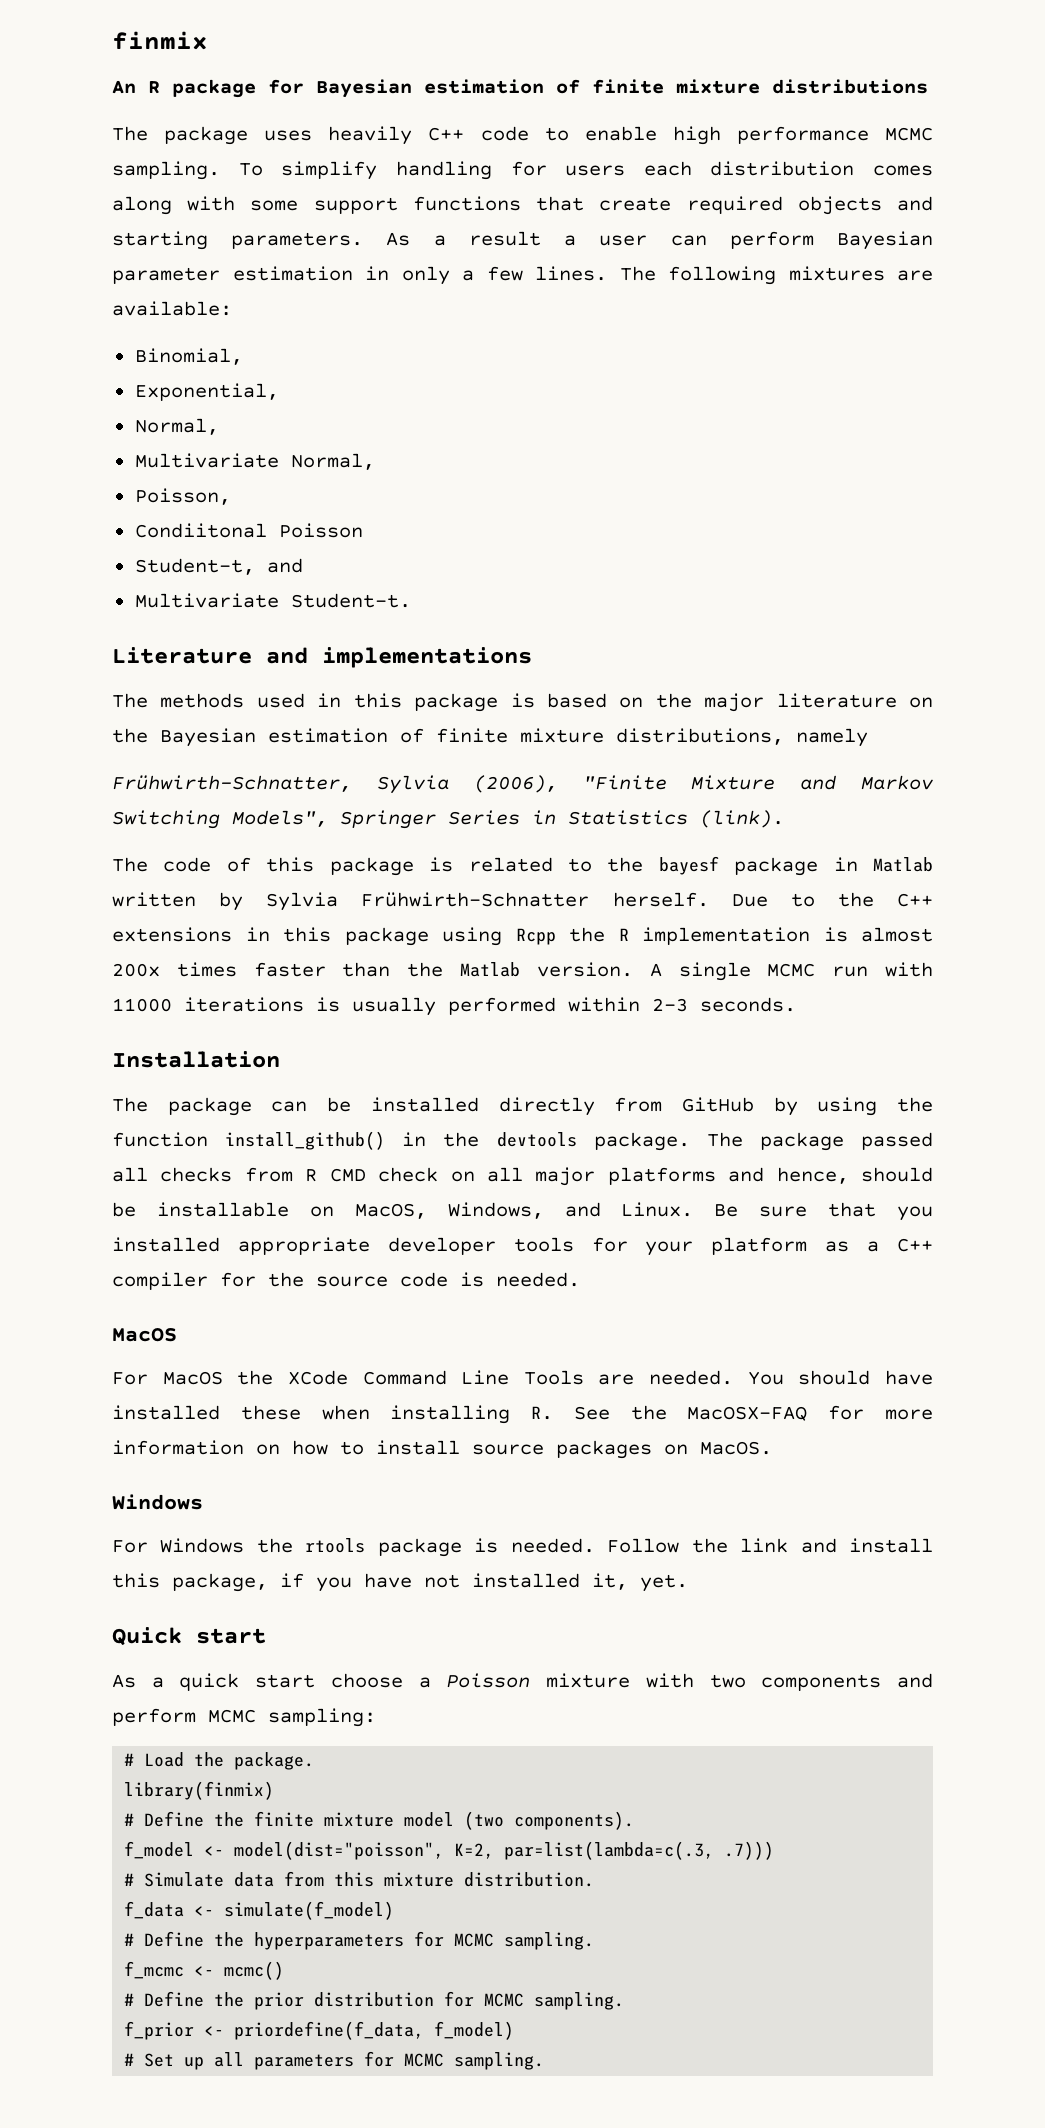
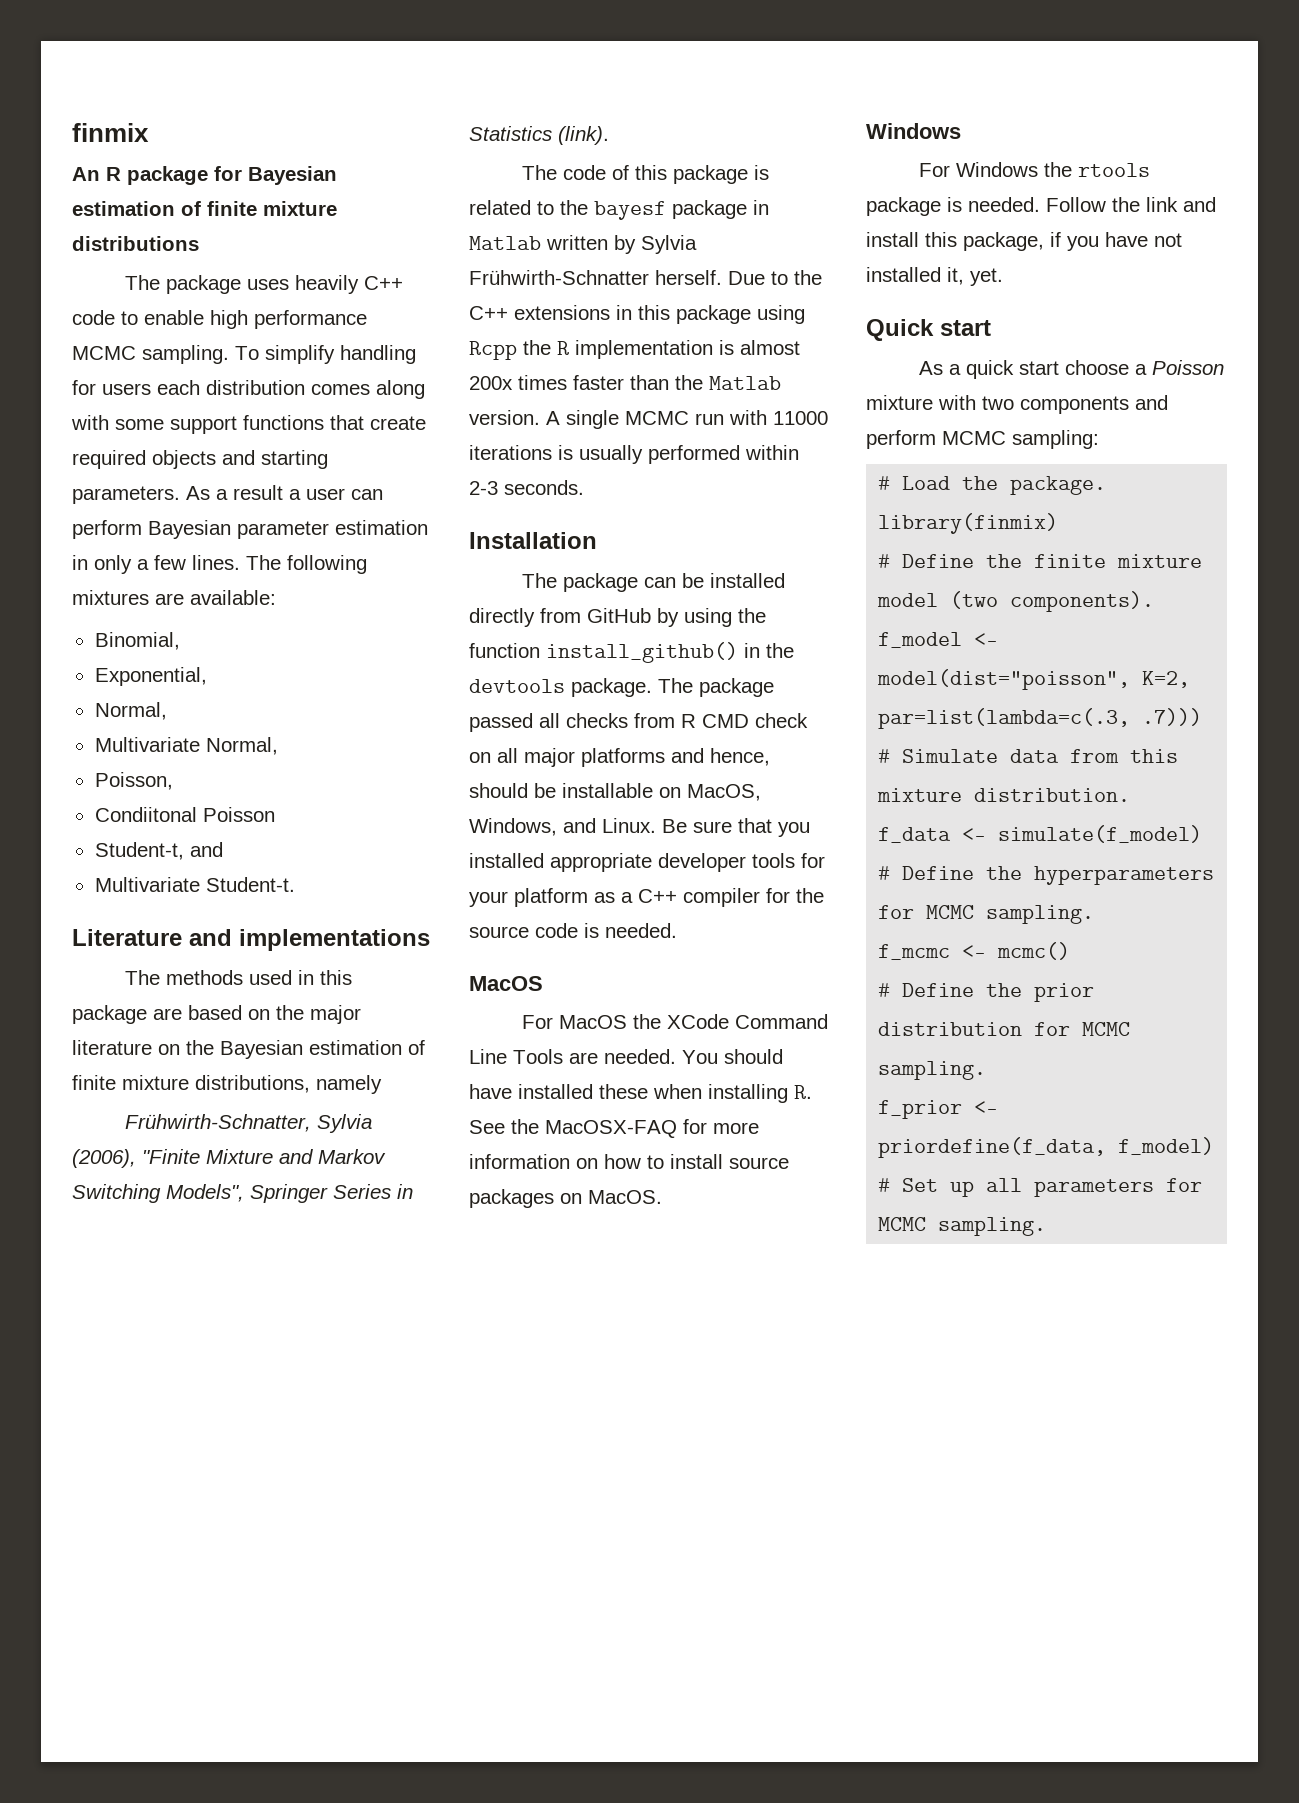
[510,693,535,708] is -> [153,1008,182,1020] are

